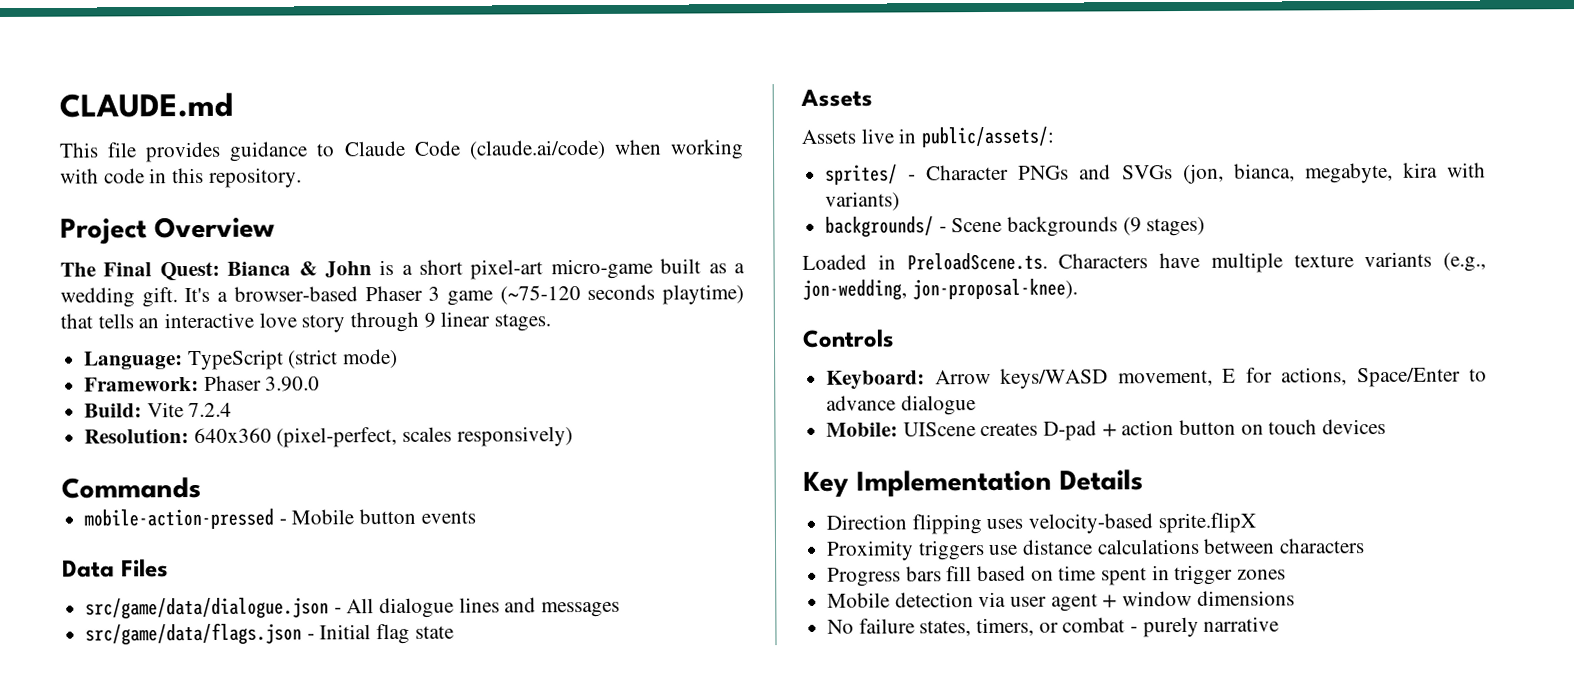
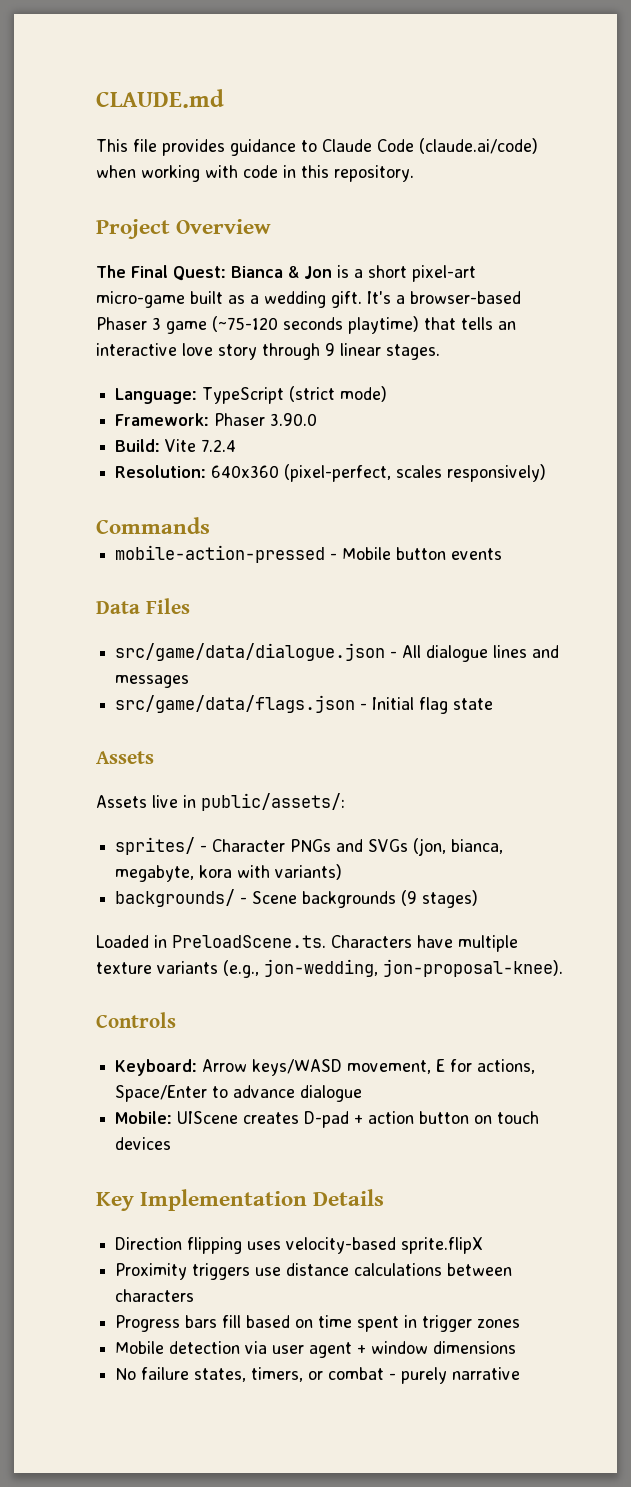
[324,261,372,278] John -> [304,266,332,279] Jon
[1402,162,1438,178] kira -> [199,865,233,878] kora

